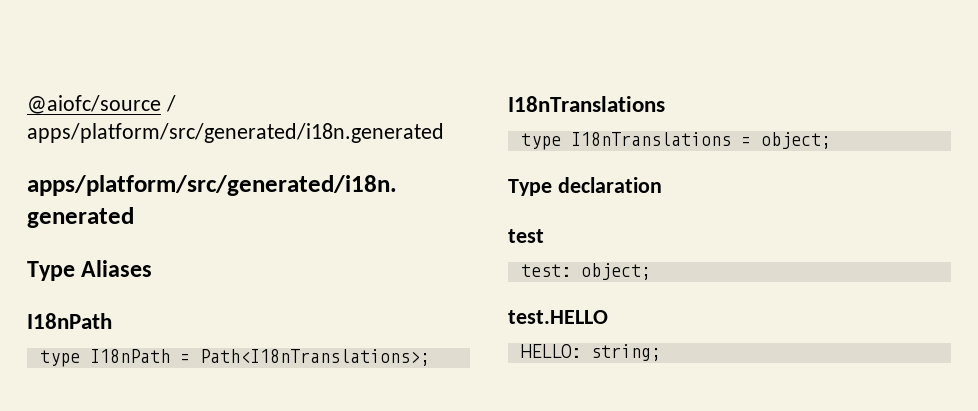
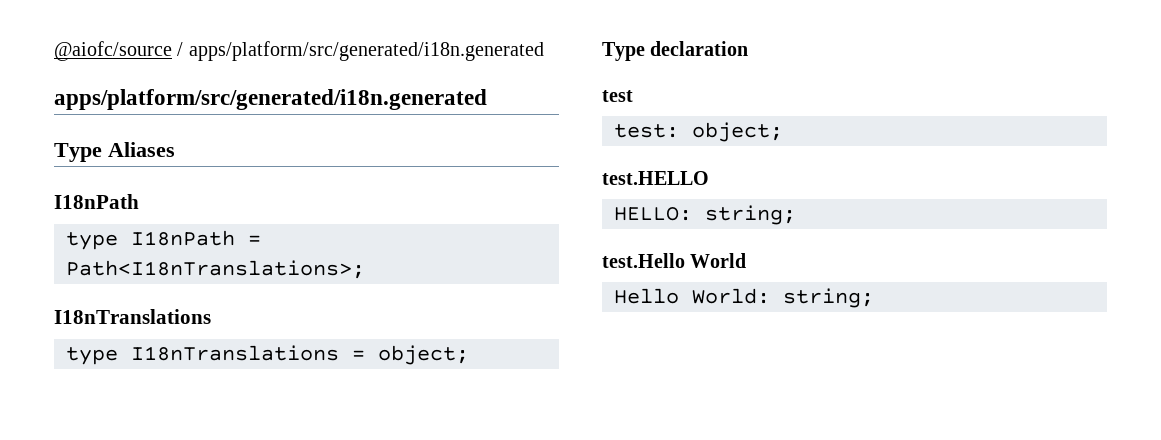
(661, 352) none -> [602,253,747,268] [614,288,874,308] // test.Hello World // Hello World: string;

